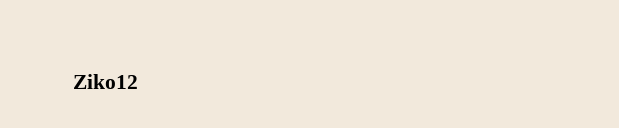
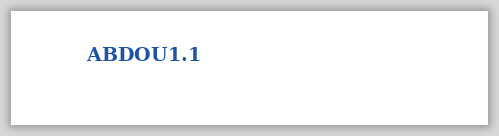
[73,74,138,89] Ziko12 -> [86,47,201,61] ABDOU1.1

